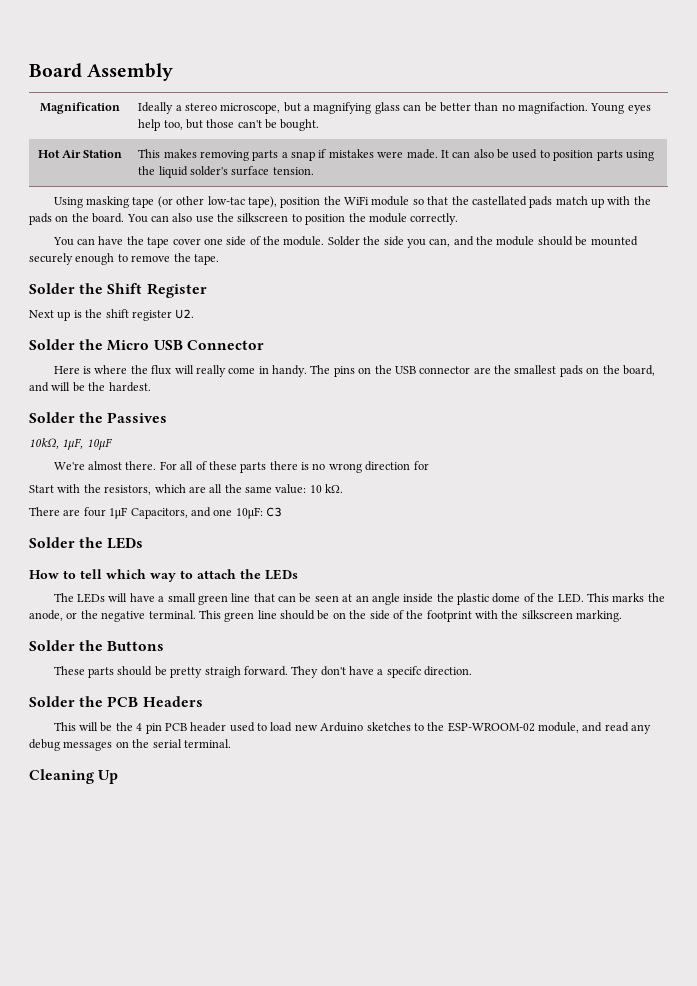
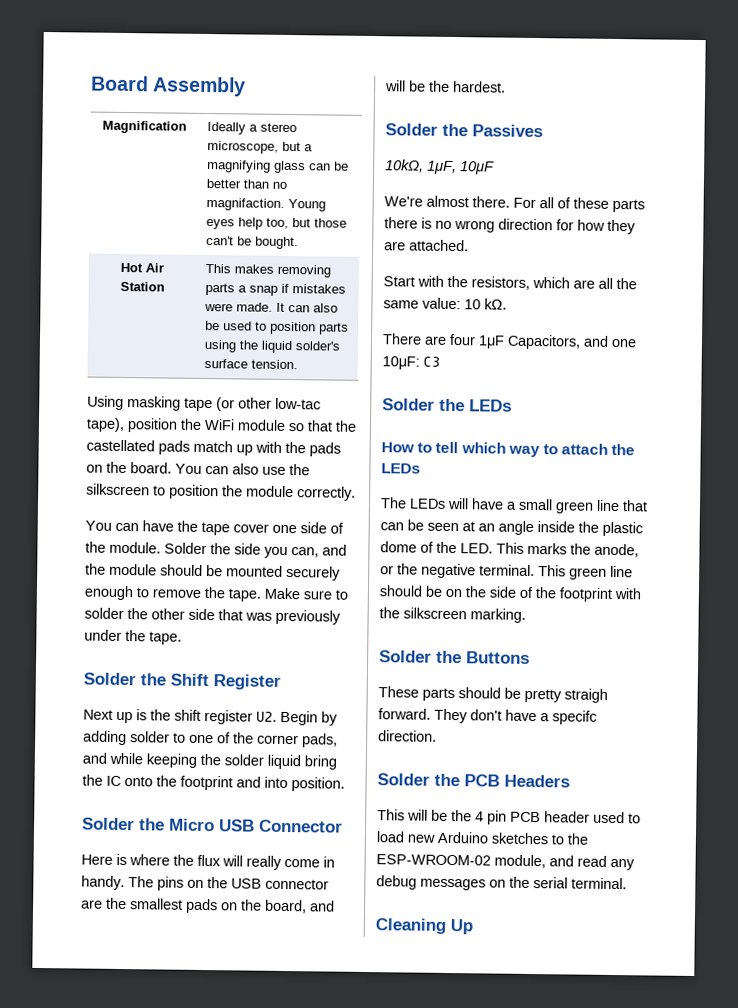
(219, 259) none -> [264,587,348,600] [84,607,341,625] [84,629,182,645] Make sure to solder the other side that was previously under the tape.
(195, 314) none -> [280,710,338,726] [83,730,338,748] [82,752,337,770] [82,774,345,792] Begin by adding solder to one of the corner pads, and while keeping the solder liquid bring the IC onto the footprint and into position.
(429, 465) none -> [577,219,636,235] [384,239,469,252] how they are attached.

